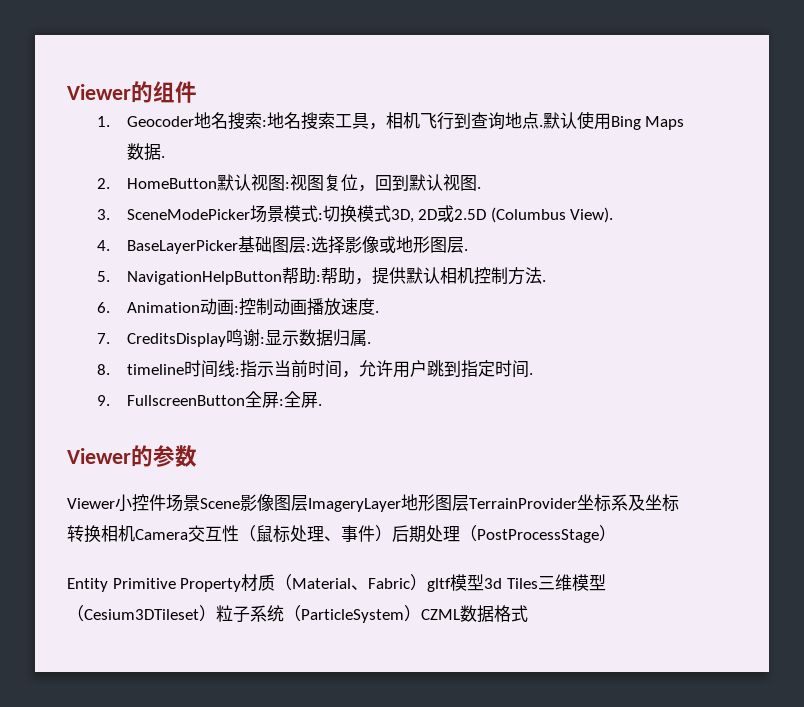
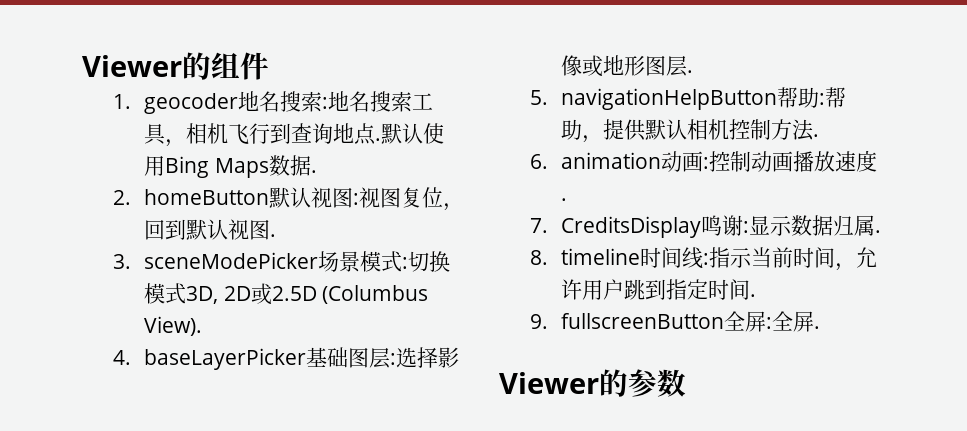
[126,116,194,127] Geocoder -> [144,93,239,114] geocoder
[126,178,217,189] HomeButton -> [144,189,270,205] homeButton
[126,209,250,220] SceneModePicker -> [144,252,319,269] sceneModePicker
[126,240,238,254] BaseLayerPicker -> [144,348,307,370] baseLayerPicker
[126,271,282,285] NavigationHelpButton -> [561,88,778,110] navigationHelpButton
[126,302,200,313] Animation -> [561,152,662,169] animation
[126,395,245,406] FullscreenButton -> [561,313,725,329] fullscreenButton
[67,494,679,512] [67,525,616,543] [67,574,606,592] [67,605,528,623] // Viewer小控件场景Scene影像图层ImageryLayer地形图层TerrainProvider坐标系及坐标转换相机Camera交互性（鼠标处理、事件）后期处理（PostProcessStage） // Entity Primitive Property材质（Material、Fabric）gltf模型3d Tiles三维模型（Cesium3DTileset）粒子系统（ParticleSystem）CZML数据格式 -> (686, 383) none

